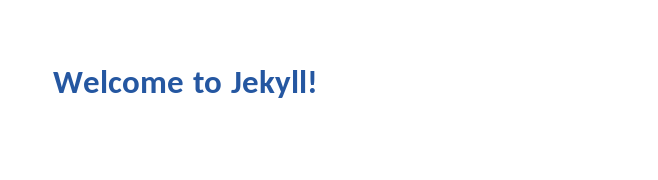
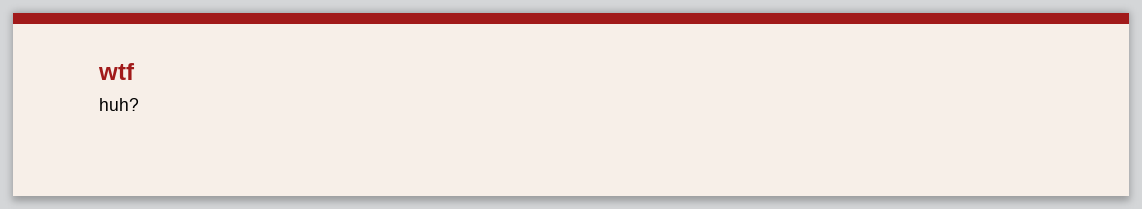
[53,70,318,98] Welcome to Jekyll! -> [98,63,135,80] [99,98,139,111] wtf // huh?

